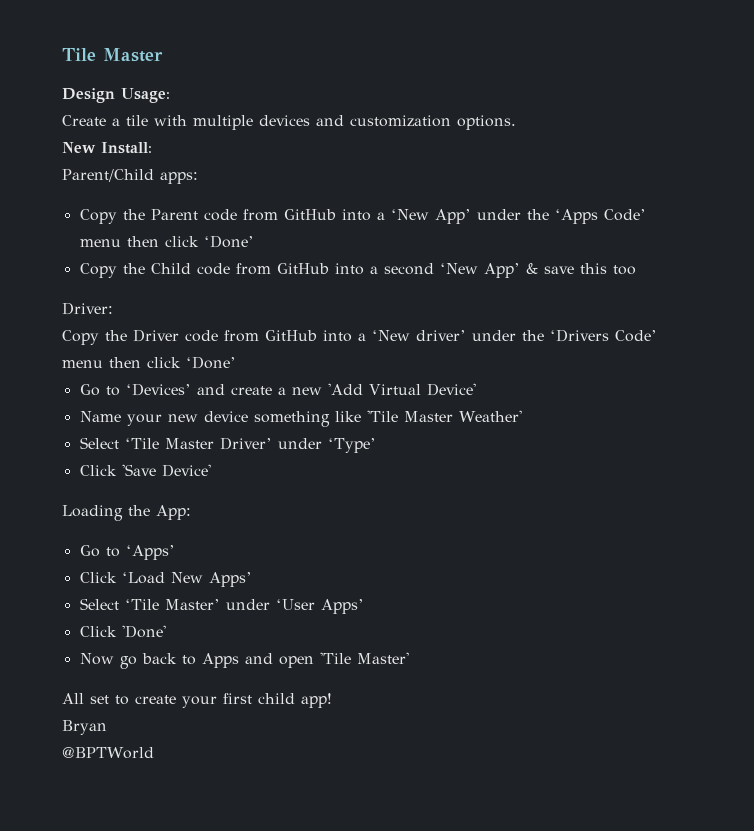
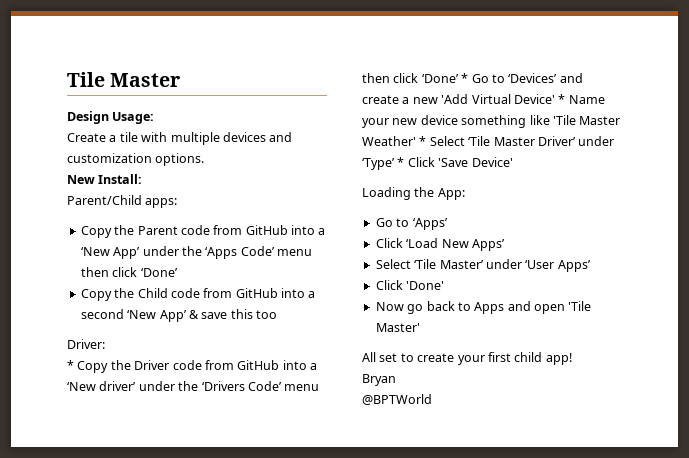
(113, 308) none -> [67,360,74,370] *
(236, 362) // -> [461,73,469,83] *
(476, 389) // -> [558,94,566,104] *
(522, 416) // -> [419,136,427,146] *
(376, 445) // -> [397,157,405,167] *

